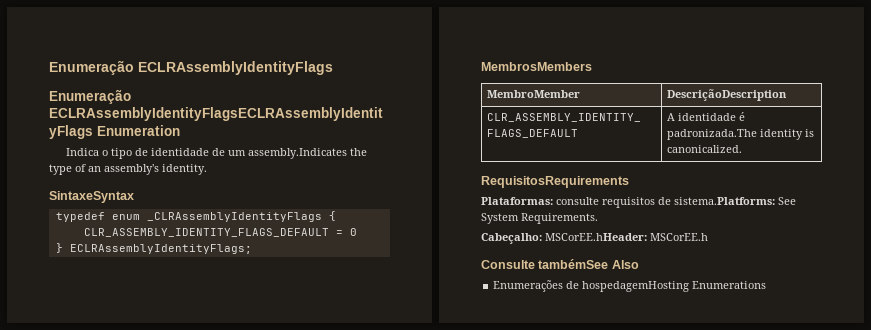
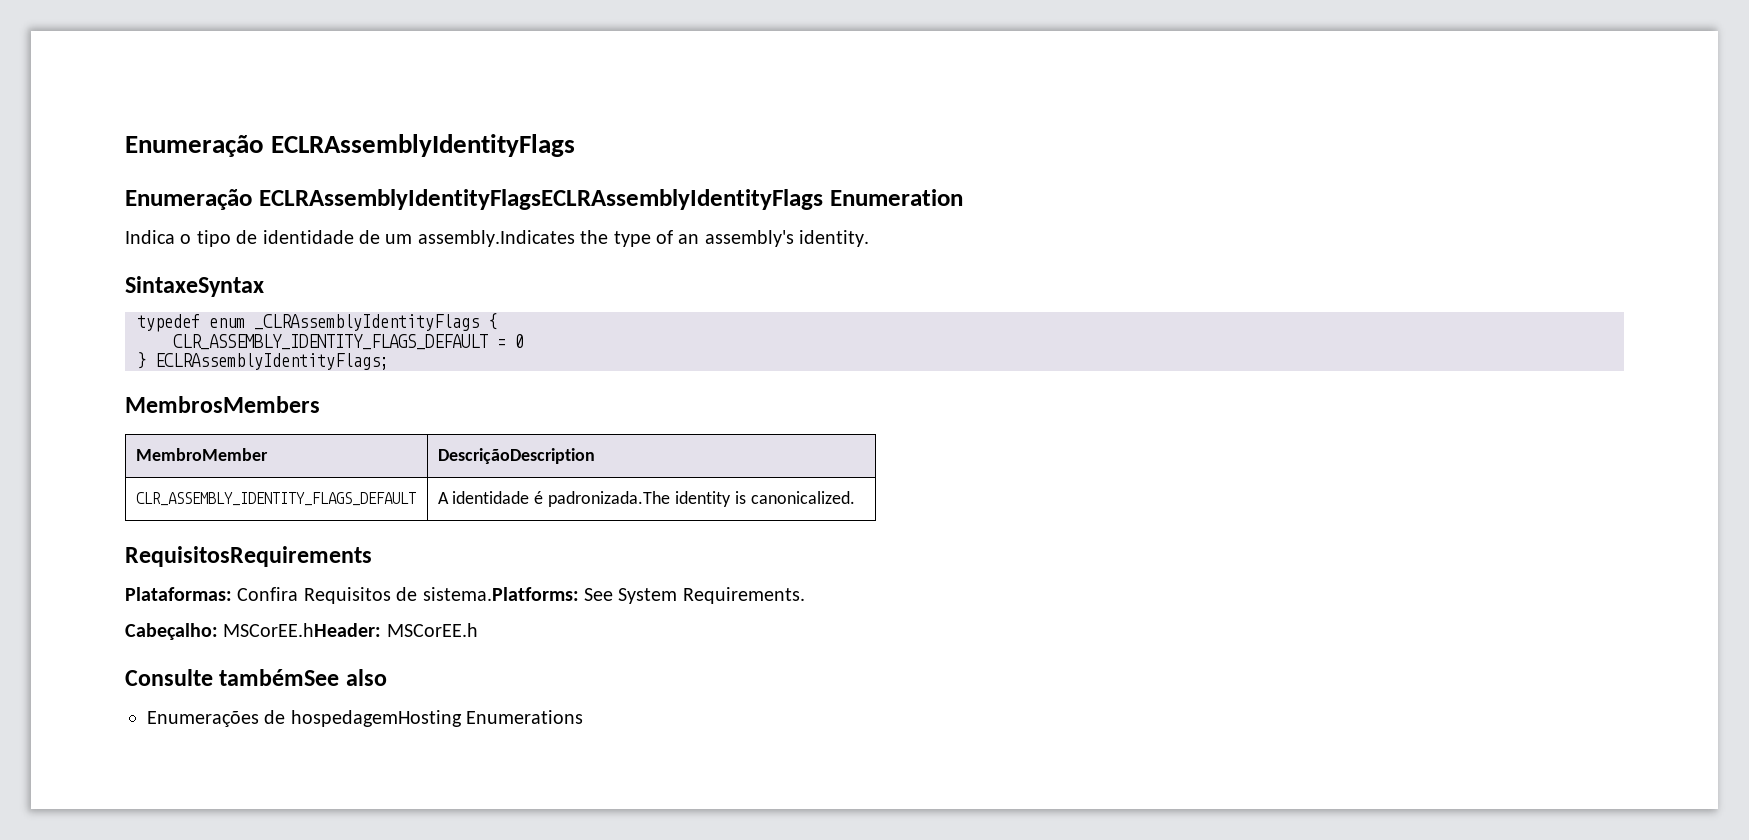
[556,197,655,208] consulte requisitos -> [237,587,391,604] Confira Requisitos
[611,260,639,269] Also -> [345,669,387,686] also

